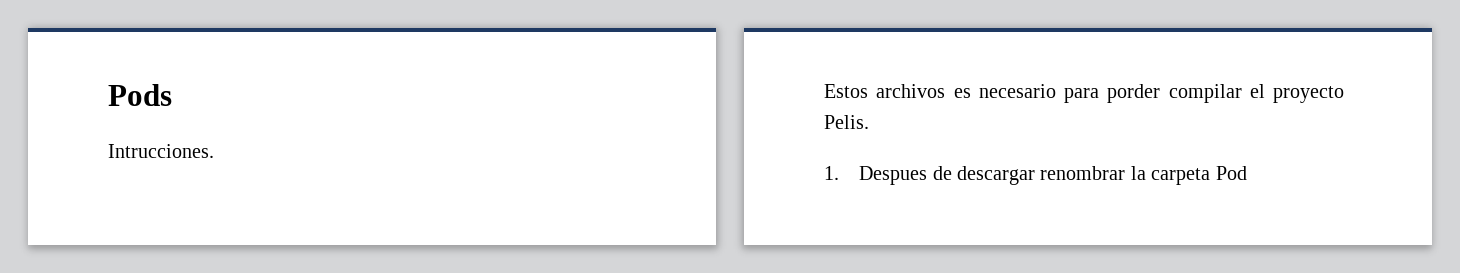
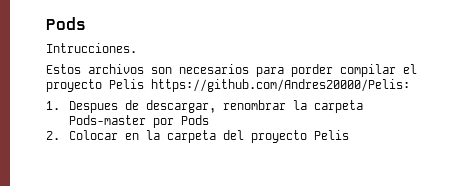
[953,84,1056,98] es necesario -> [151,64,249,74] son necesarios
[824,115,869,129] Pelis. -> [109,79,410,92] Pelis https://github.com/Andres20000/Pelis:
[957,166,1036,185] descargar -> [145,100,216,113] descargar,
[1215,166,1247,180] Pod -> [68,115,209,128] [46,130,349,143] Pods-master por Pods // 2. Colocar en la carpeta del proyecto Pelis

